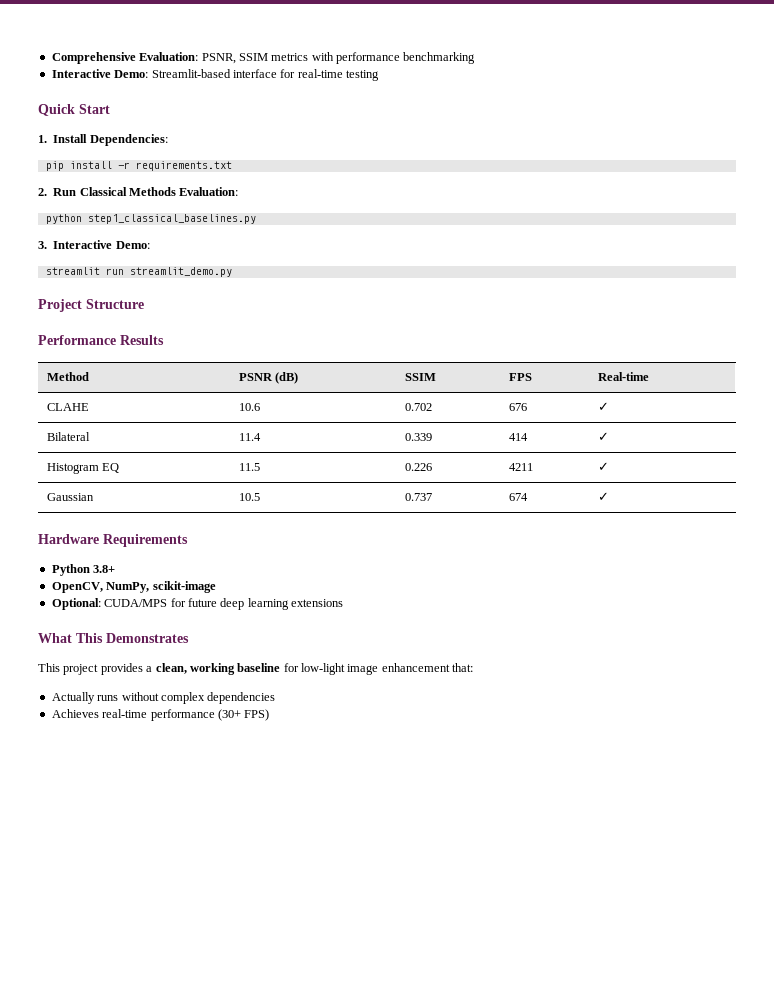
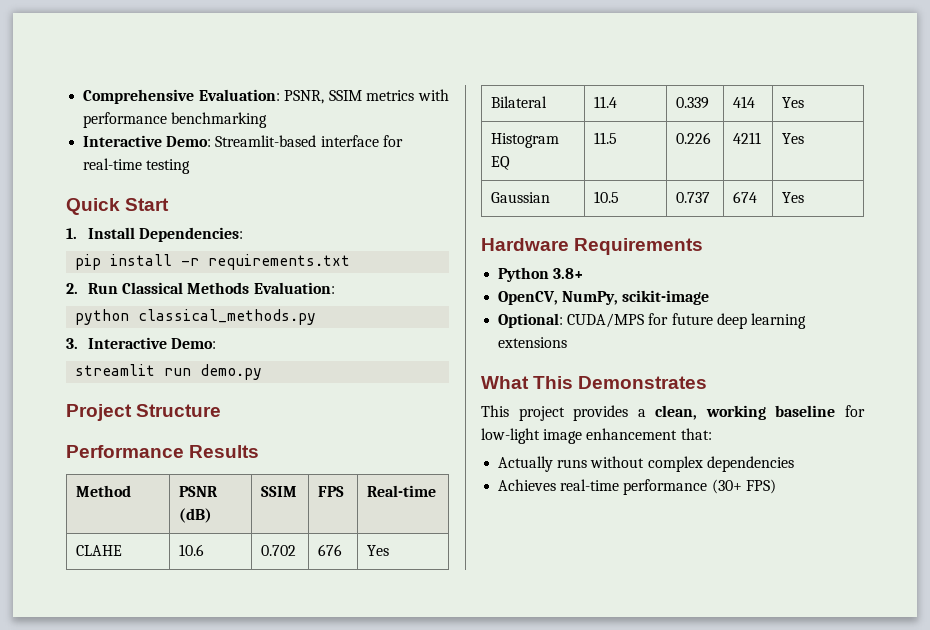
[87,214,256,224] step1_classical_baselines.py -> [138,309,317,325] classical_methods.py
[129,267,232,277] streamlit_demo.py -> [200,364,263,380] demo.py
[597,402,609,411] ✓ -> [367,545,390,556] Yes
[597,432,609,441] ✓ -> [782,97,805,108] Yes
[597,462,609,471] ✓ -> [782,133,805,144] Yes
[597,492,609,501] ✓ -> [782,192,805,203] Yes

